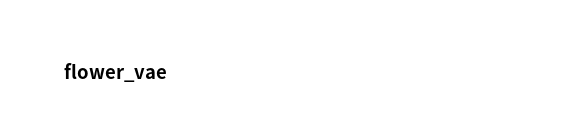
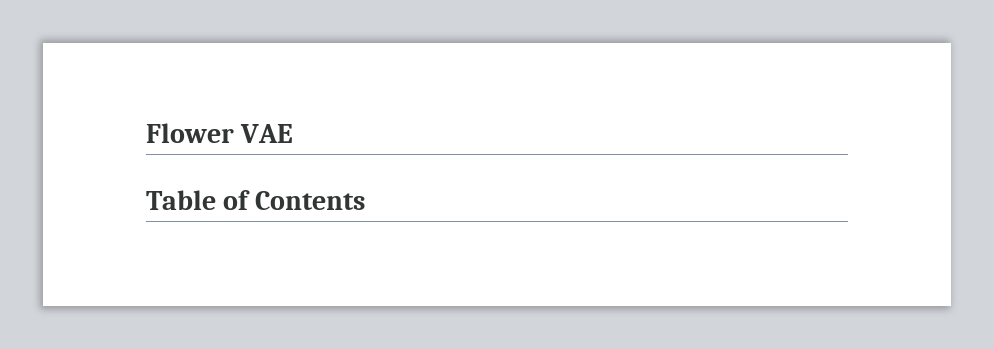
[64,63,167,82] flower_vae -> [146,123,294,143] [146,190,365,210] Flower VAE // Table of Contents

